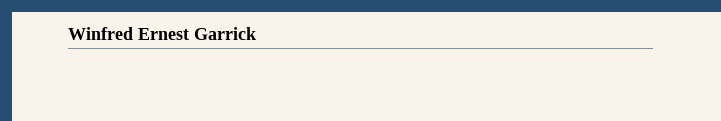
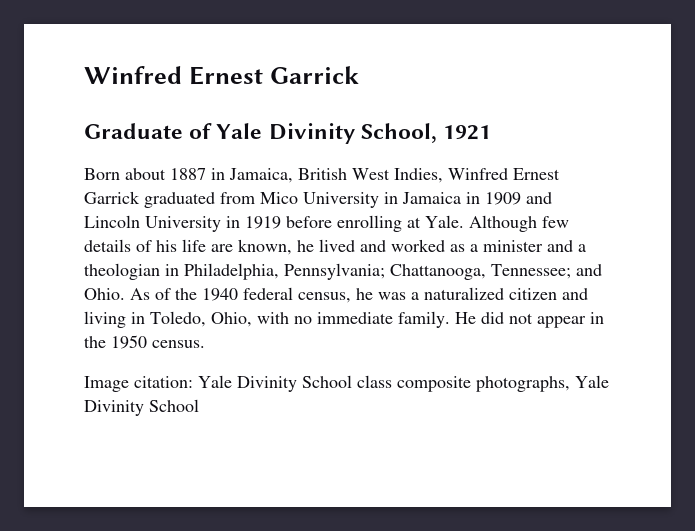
[68,27,256,40] Winfred Ernest Garrick -> [84,66,359,85] [84,123,492,144] [84,168,560,183] [84,191,552,208] [84,215,569,232] [84,239,586,255] [84,263,602,280] [84,287,588,303] [84,311,604,328] [84,335,205,349] [84,375,609,392] [84,399,199,416] Winfred Ernest Garrick // Graduate of Yale Divinity School, 1921 // Born about 1887 in Jamaica, British West Indies, Winfred Ernest Garrick graduated from Mico University in Jamaica in 1909 and Lincoln University in 1919 before enrolling at Yale. Although few details of his life are known, he lived and worked as a minister and a theologian in Philadelphia, Pennsylvania; Chattanooga, Tennessee; and Ohio. As of the 1940 federal census, he was a naturalized citizen and living in Toledo, Ohio, with no immediate family. He did not appear in the 1950 census. // Image citation: Yale Divinity School class composite photographs, Yale Divinity School

